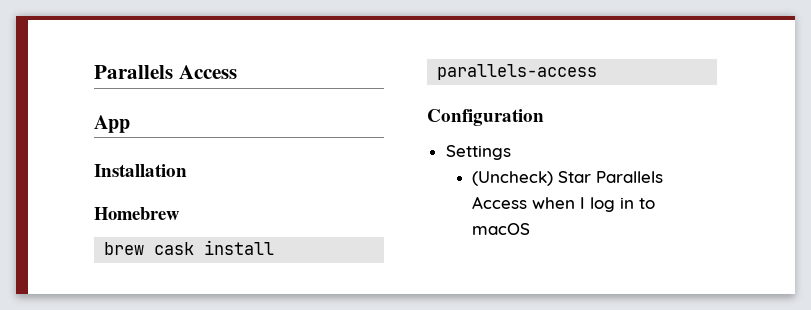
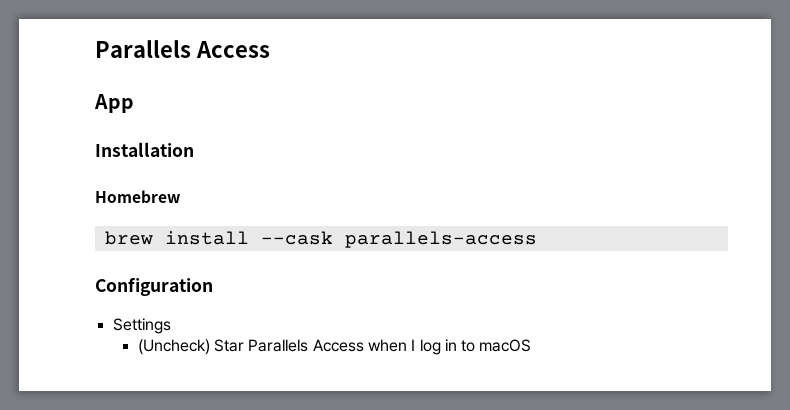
[154,240,275,255] cask install -> [164,231,333,245] install --cask

